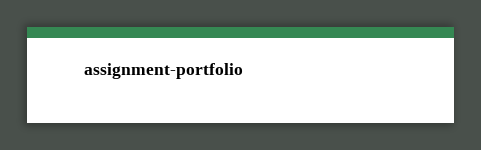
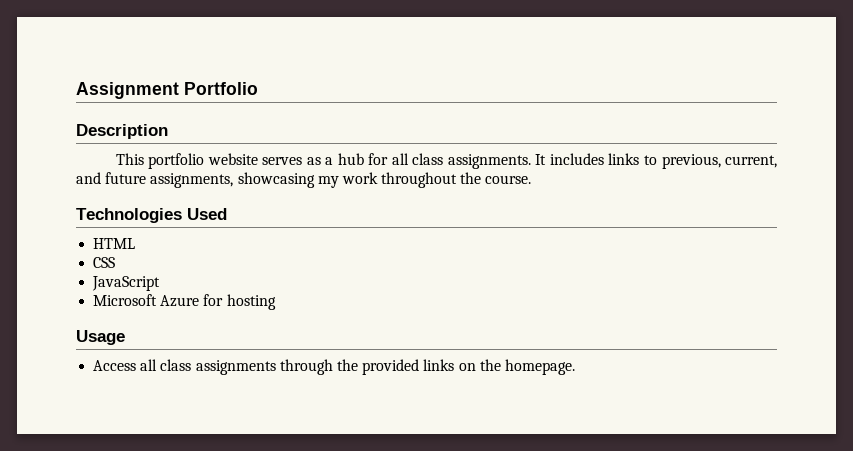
[84,63,243,79] assignment-portfolio -> [76,82,258,99] [76,124,168,139] [115,153,778,169] [76,172,532,188] [76,208,227,223] [93,238,136,249] [93,257,116,268] [92,276,161,291] [93,294,276,310] [76,330,125,345] [93,359,575,375] Assignment Portfolio // Description // This portfolio website serves as a hub for all class assignments. It includes links to previous, current, and future assignments, showcasing my work throughout the course. // Technologies Used // HTML // CSS // JavaScript // Microsoft Azure for hosting // Usage // Access all class assignments through the provided links on the homepage.

